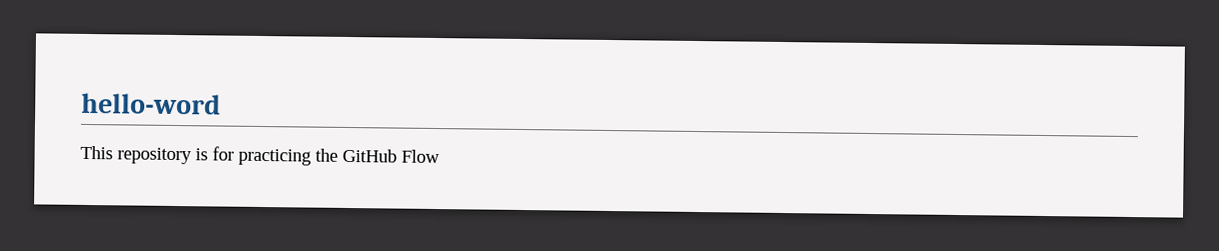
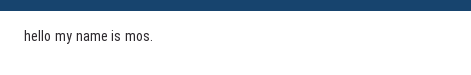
[81,92,221,115] [80,145,440,166] hello-word // This repository is for practicing the GitHub Flow -> [24,30,154,44] hello my name is mos.

